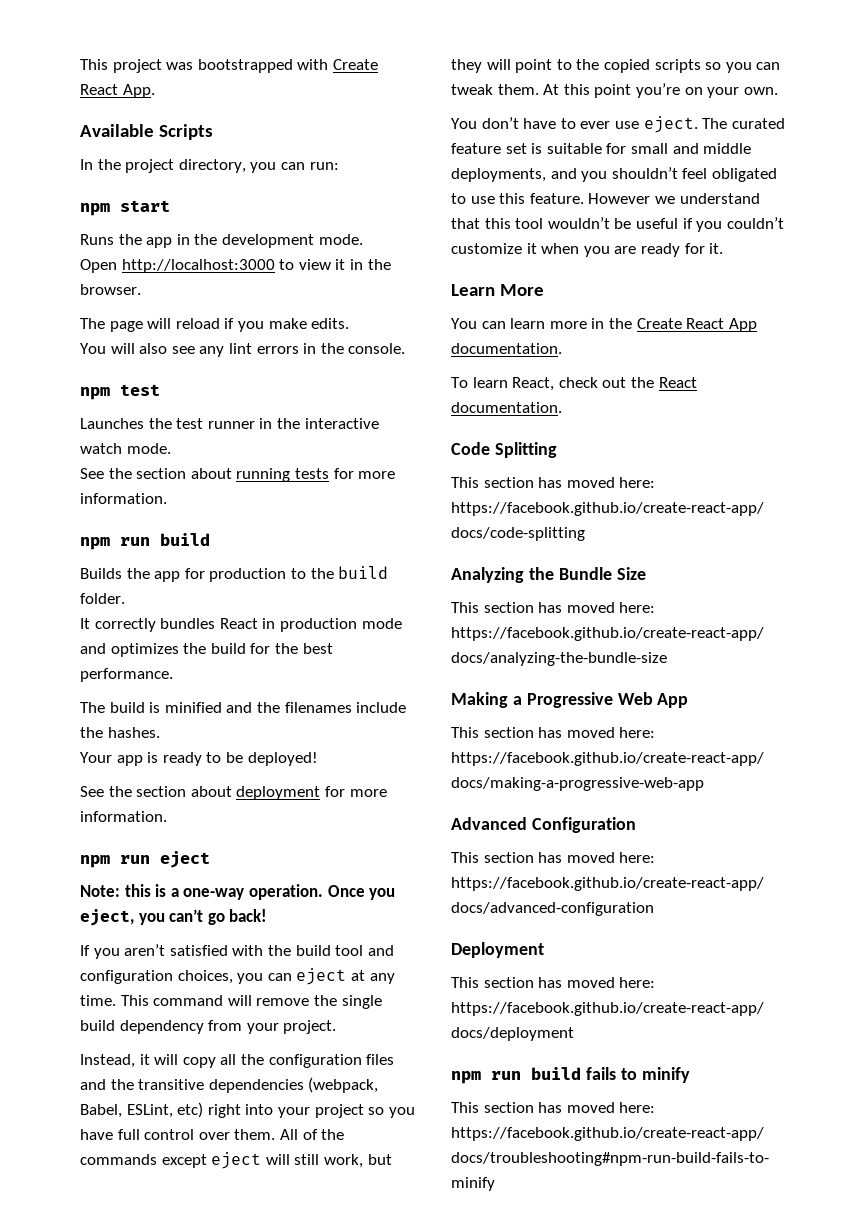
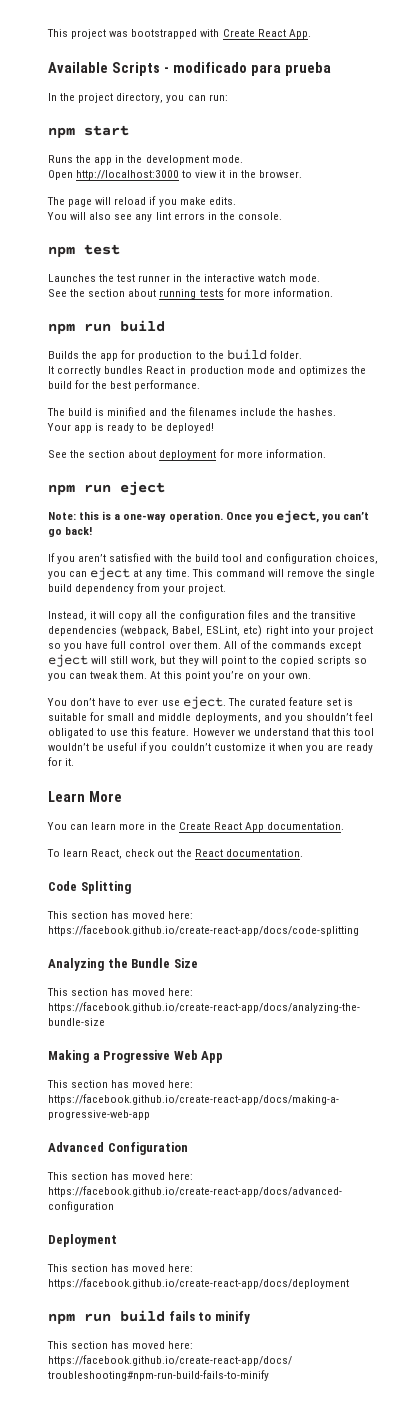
(213, 132) none -> [163,62,331,76] - modificado para prueba

